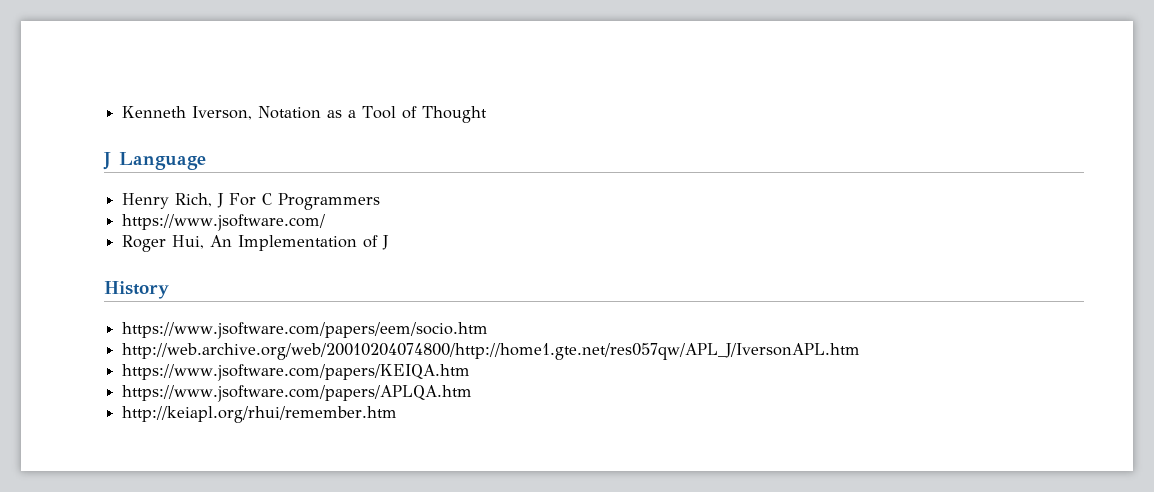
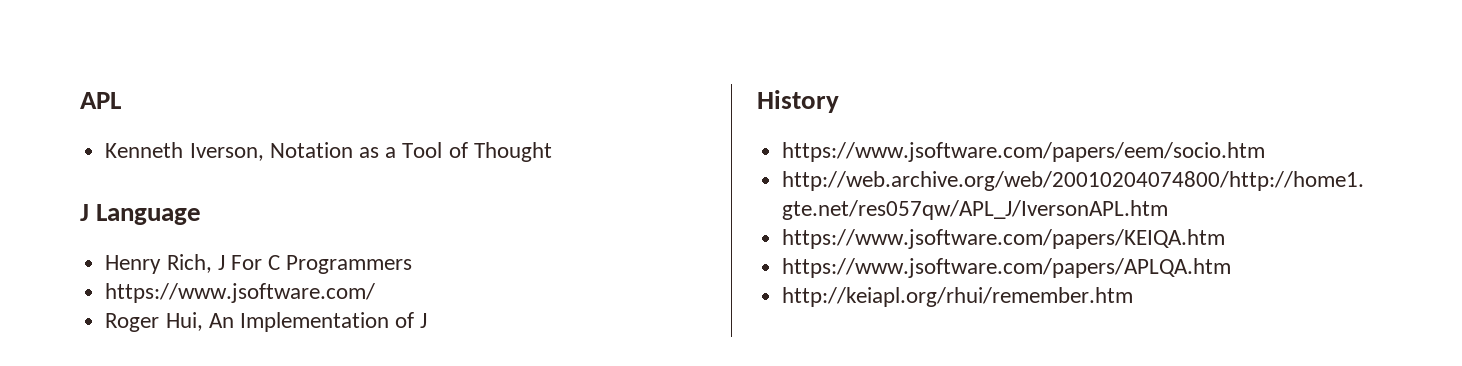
(122, 112) none -> [80,92,121,109] APL //

